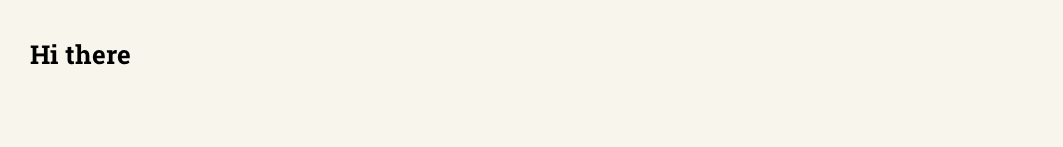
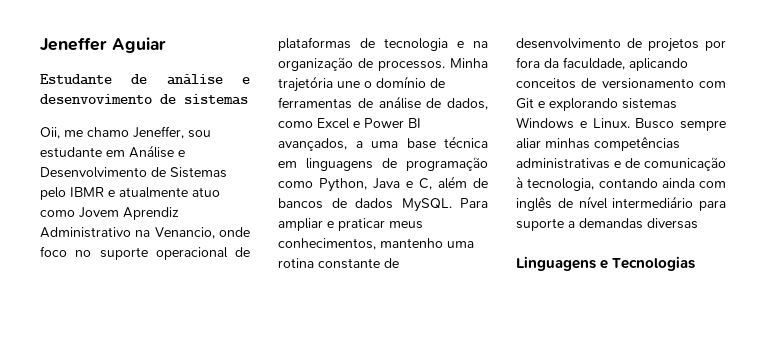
[30,44,132,65] Hi there -> [40,37,166,53] [40,74,251,85] [40,94,248,105] [40,126,211,139] [40,145,185,158] [40,167,227,178] [40,187,220,200] [40,207,179,220] [40,227,250,239] [40,246,250,260] [278,37,488,51] [278,57,488,71] [278,76,445,92] [278,96,488,110] [278,118,421,129] [278,136,488,151] [278,157,488,171] [278,176,488,192] [278,198,488,212] [278,218,423,231] [278,238,474,250] [278,258,399,269] [516,38,726,52] [516,57,688,71] [516,78,726,89] [516,98,677,111] [516,117,726,131] [516,137,680,151] [516,157,726,171] [516,176,726,191] [516,196,726,211] [516,218,698,231] [516,256,696,271] Jeneffer Aguiar // Estudante de análise e desenvovimento de sistemas // Oii, me chamo Jeneffer, sou estudante em Análise e Desenvolvimento de Sistemas pelo IBMR e atualmente atuo como Jovem Aprendiz Administrativo na Venancio, onde foco no suporte operacional de plataformas de tecnologia e na organização de processos. Minha trajetória une o domínio de ferramentas de análise de dados, como Excel e Power BI avançados, a uma base técnica em linguagens de programação como Python, Java e C, além de bancos de dados MySQL. Para ampliar e praticar meus conhecimentos, mantenho uma rotina constante de desenvolvimento de projetos por fora da faculdade, aplicando conceitos de versionamento com Git e explorando sistemas Windows e Linux. Busco sempre aliar minhas competências administrativas e de comunicação à tecnologia, contando ainda com inglês de nível intermediário para suporte a demandas diversas // Linguagens e Tecnologias

